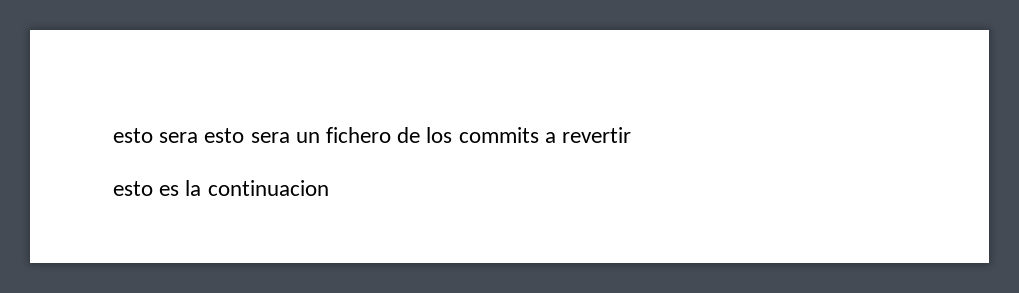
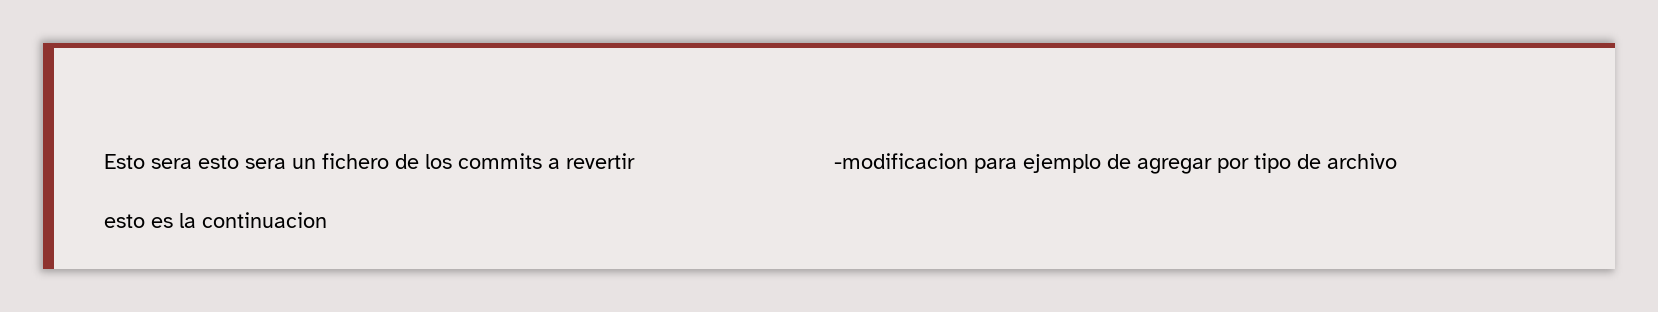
[113,128,153,143] esto -> [104,154,145,169] Esto
(329, 188) none -> [834,153,1397,174] // -modificacion para ejemplo de agregar por tipo de archivo

